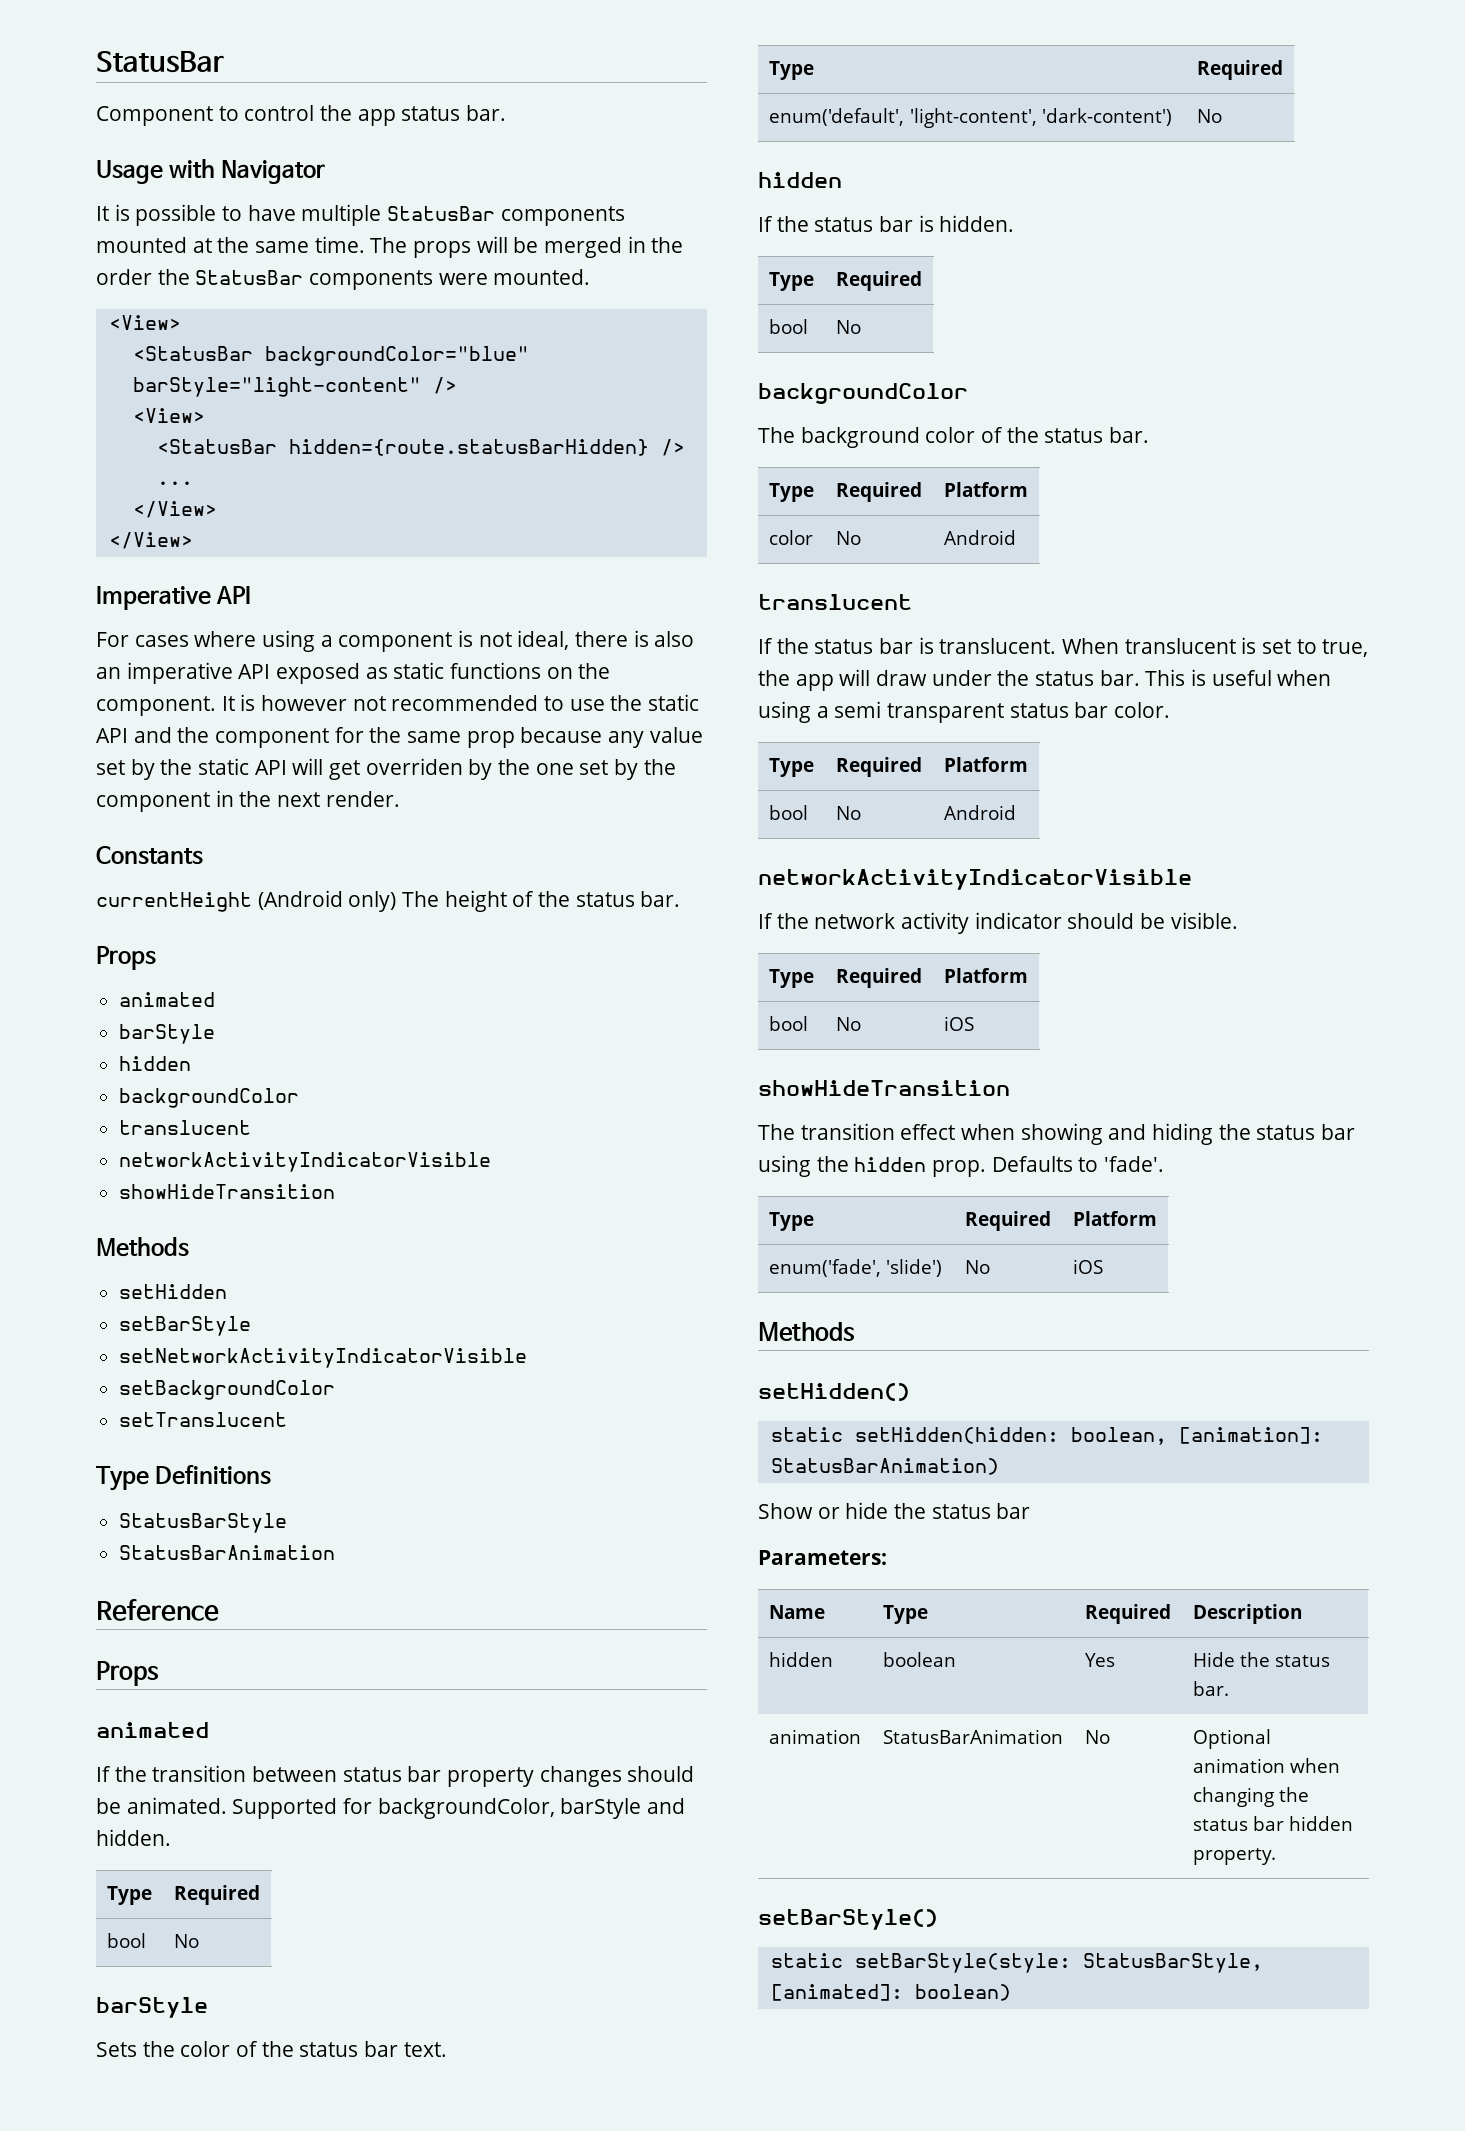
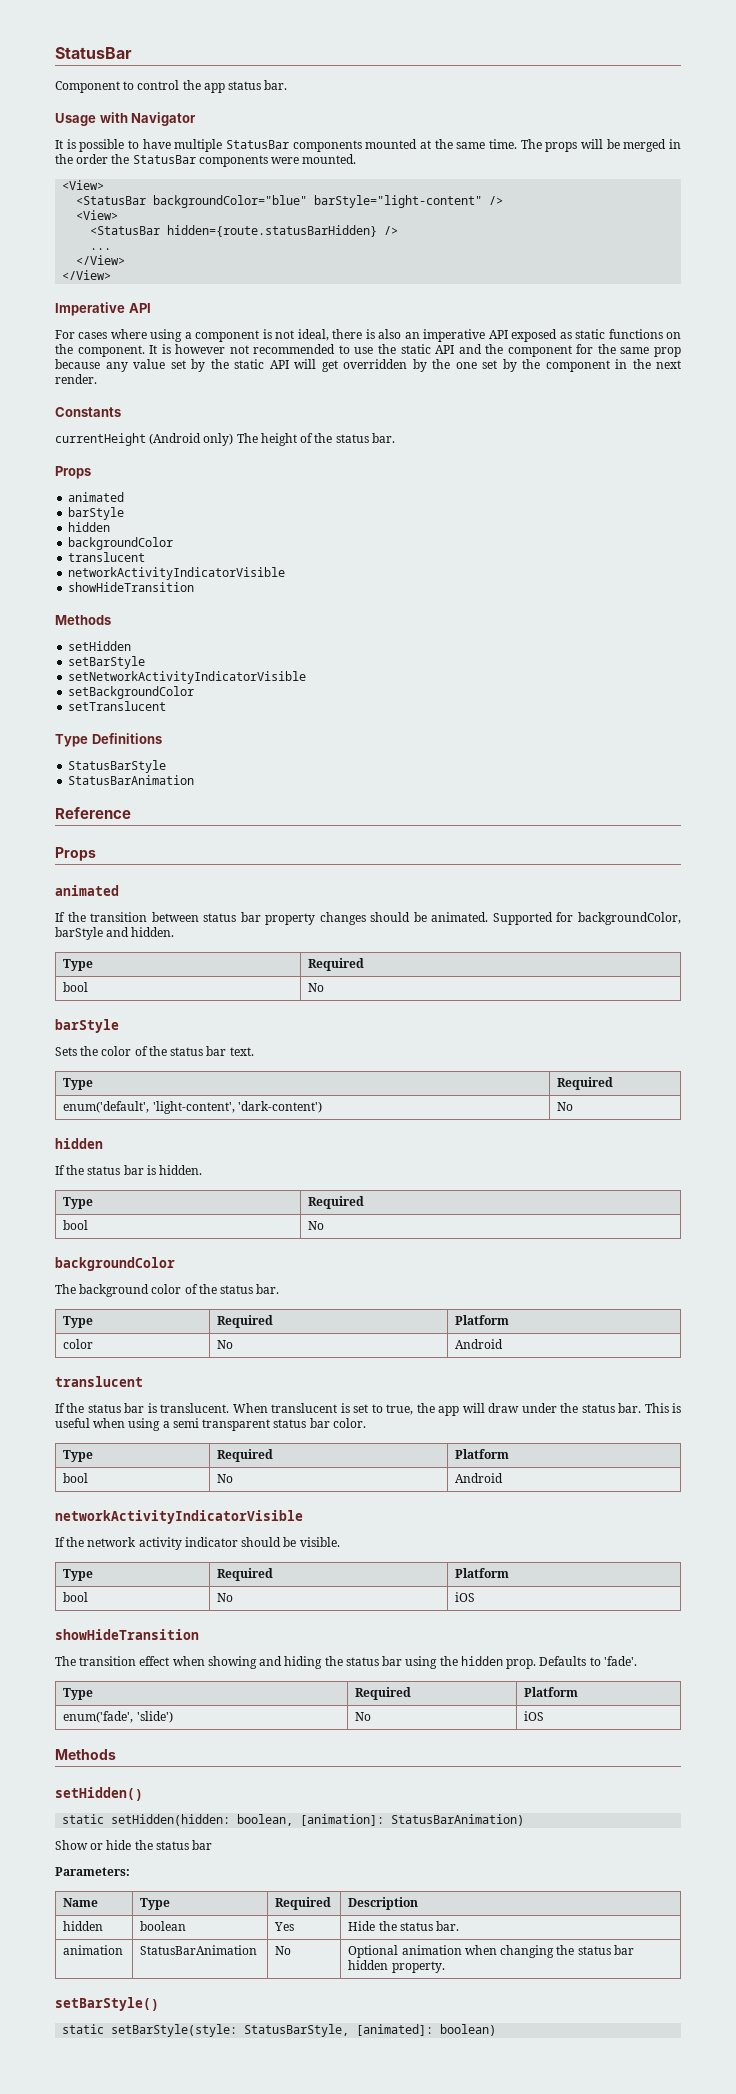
[365,758,463,775] overriden -> [343,359,407,369] overridden

